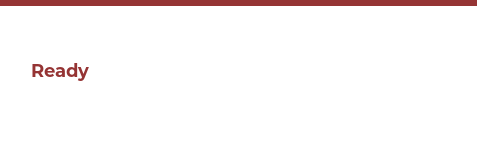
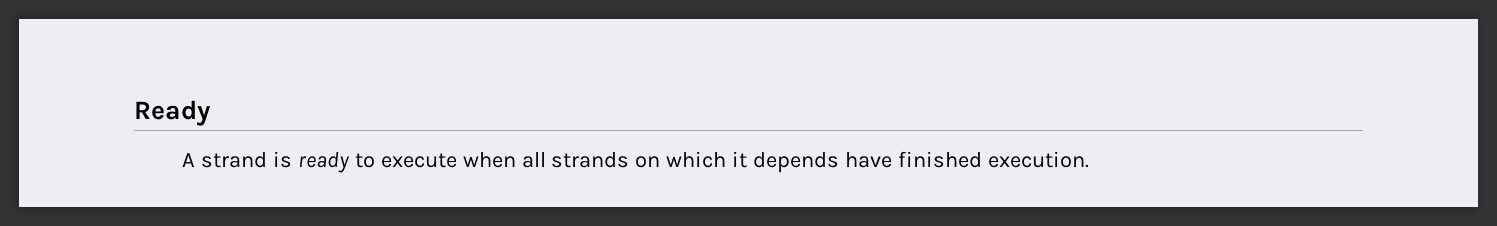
(89, 72) none -> [181,151,1090,173] // A strand is ready to execute when all strands on which it depends have finished execution.

